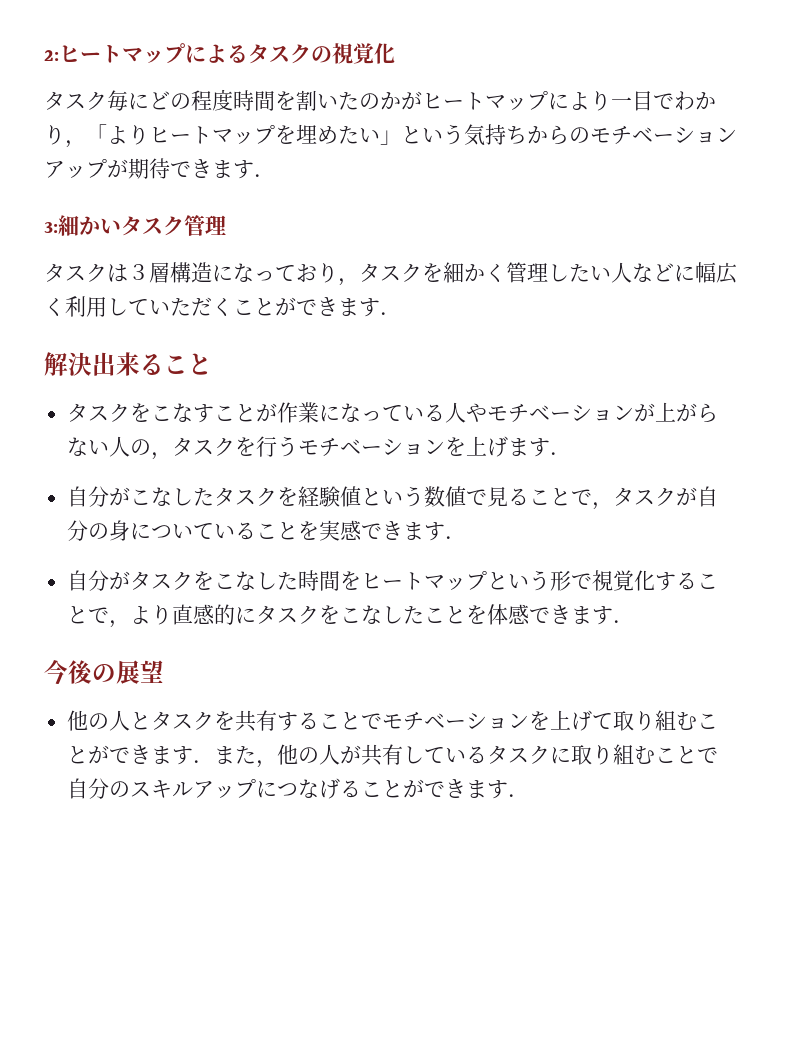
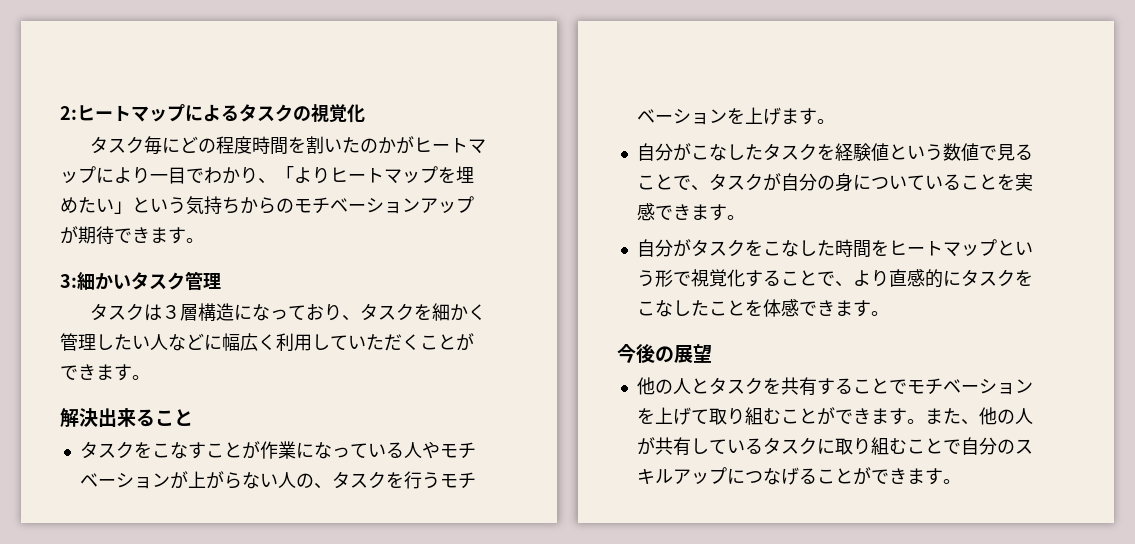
[65,140,86,148] ， -> [258,178,276,184] 、
[254,174,275,177] ． -> [186,238,204,243] 。
[338,278,359,286] ， -> [341,315,360,321] 、
[380,312,401,315] ． -> [132,375,150,380] 。
[151,452,173,460] ， -> [313,483,332,489] 、
[550,452,572,455] ． -> [816,119,835,124] 。
[592,502,614,510] ， -> [690,185,709,191] 、
[445,536,467,539] ． -> [726,215,745,220] 。
[109,620,131,628] ， -> [834,281,853,287] 、
[613,620,635,623] ． -> [870,311,889,316] 。
[193,745,278,768] ．また， -> [906,408,979,425] 。また、
[508,794,530,797] ． -> [942,479,961,484] 。

